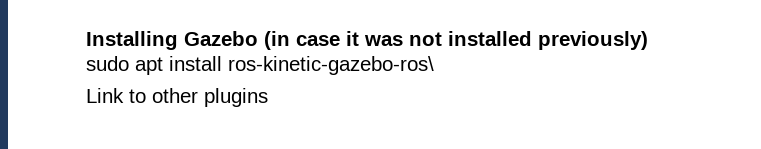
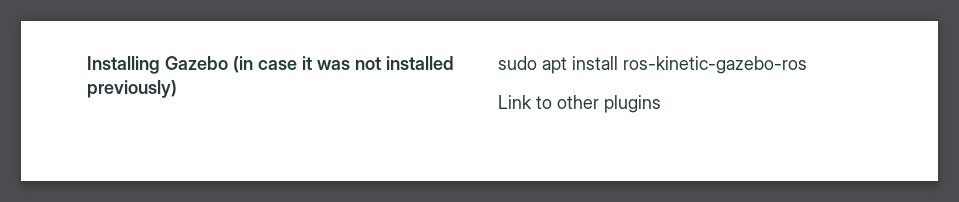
[228,56,434,75] ros-kinetic-gazebo-ros\ -> [623,56,807,74] ros-kinetic-gazebo-ros

